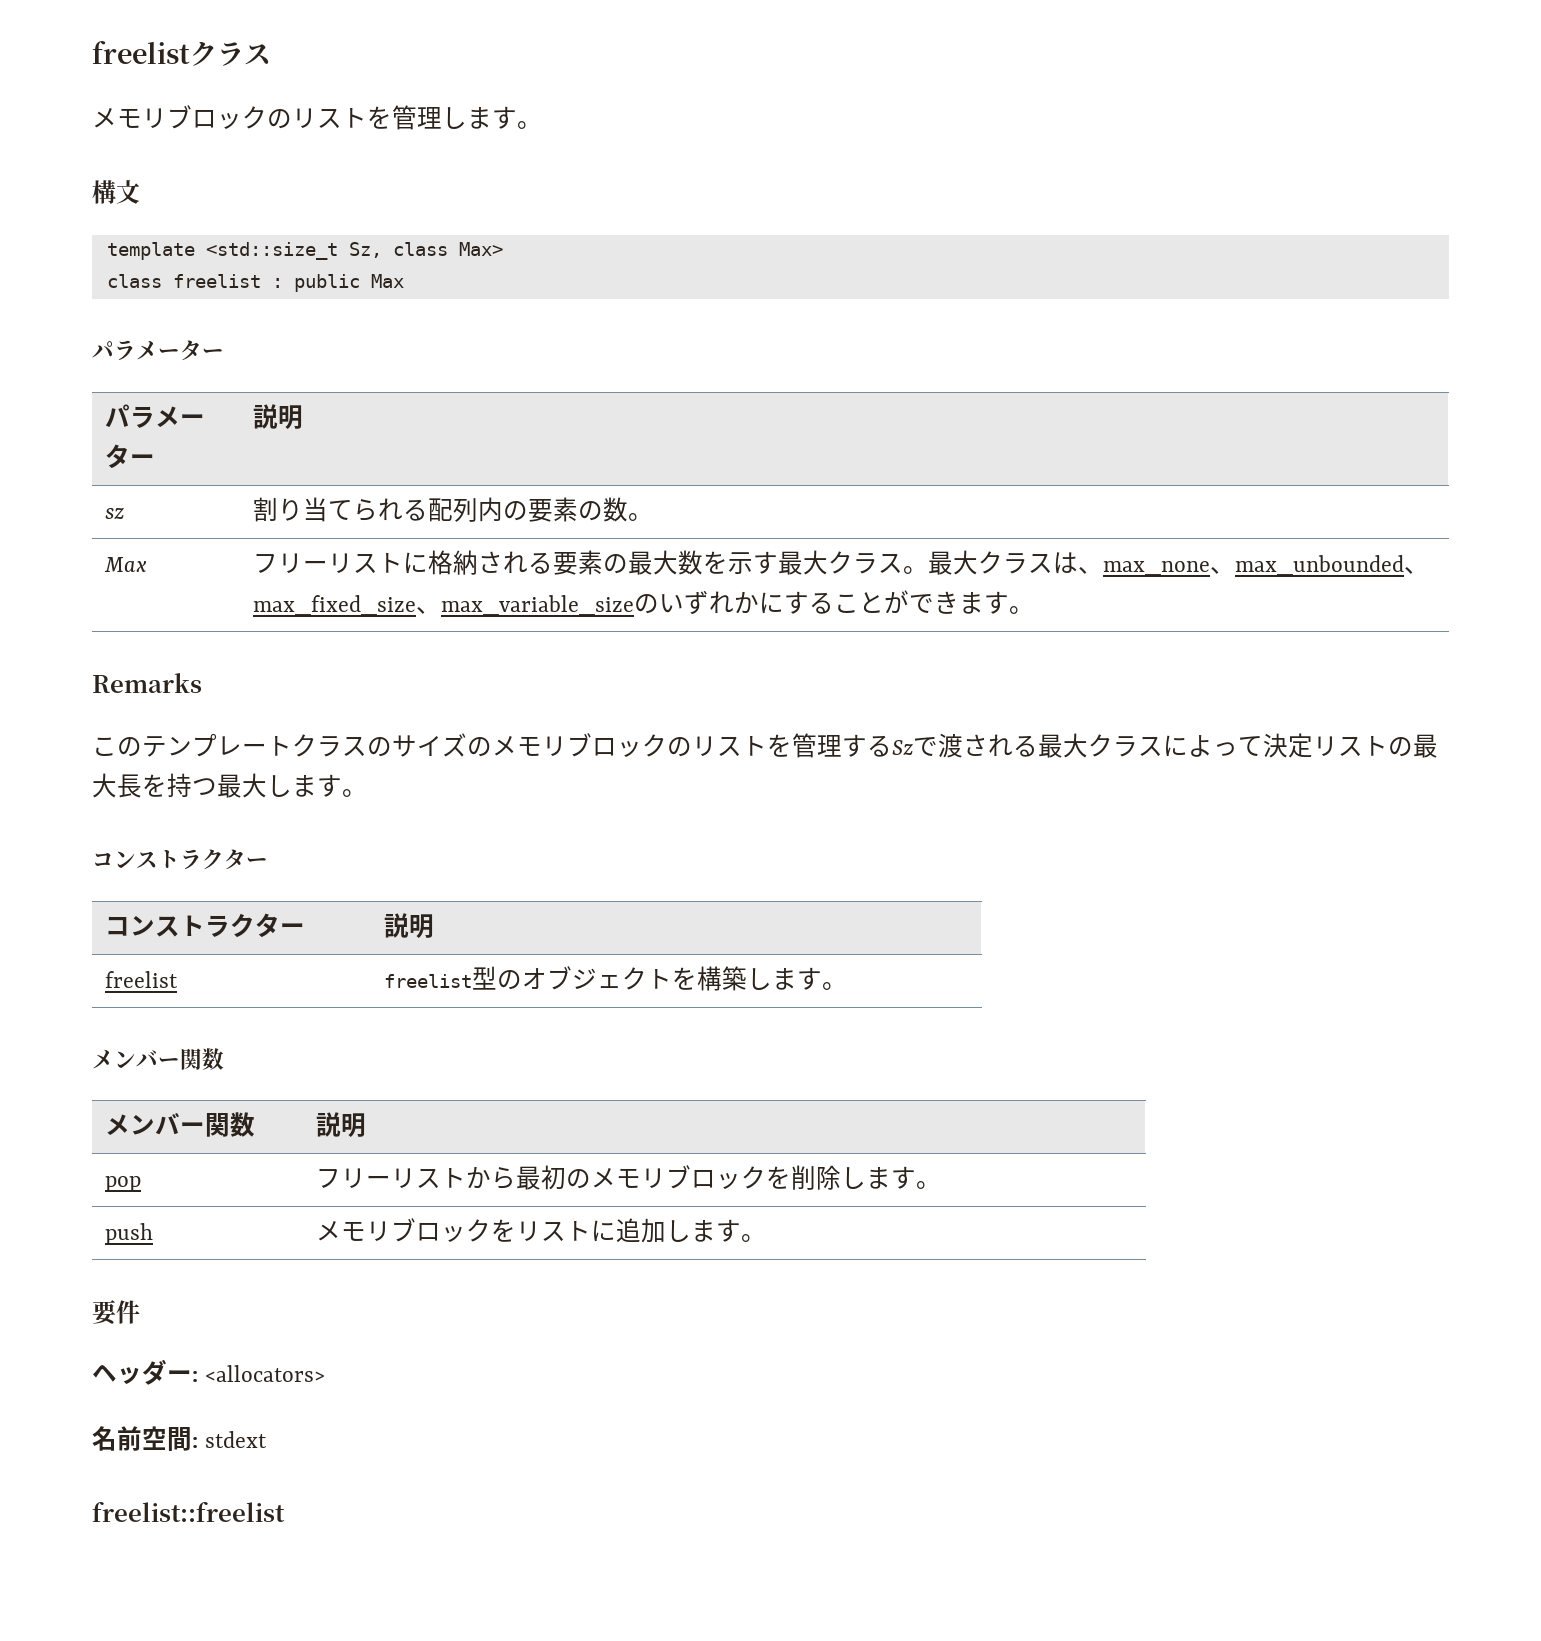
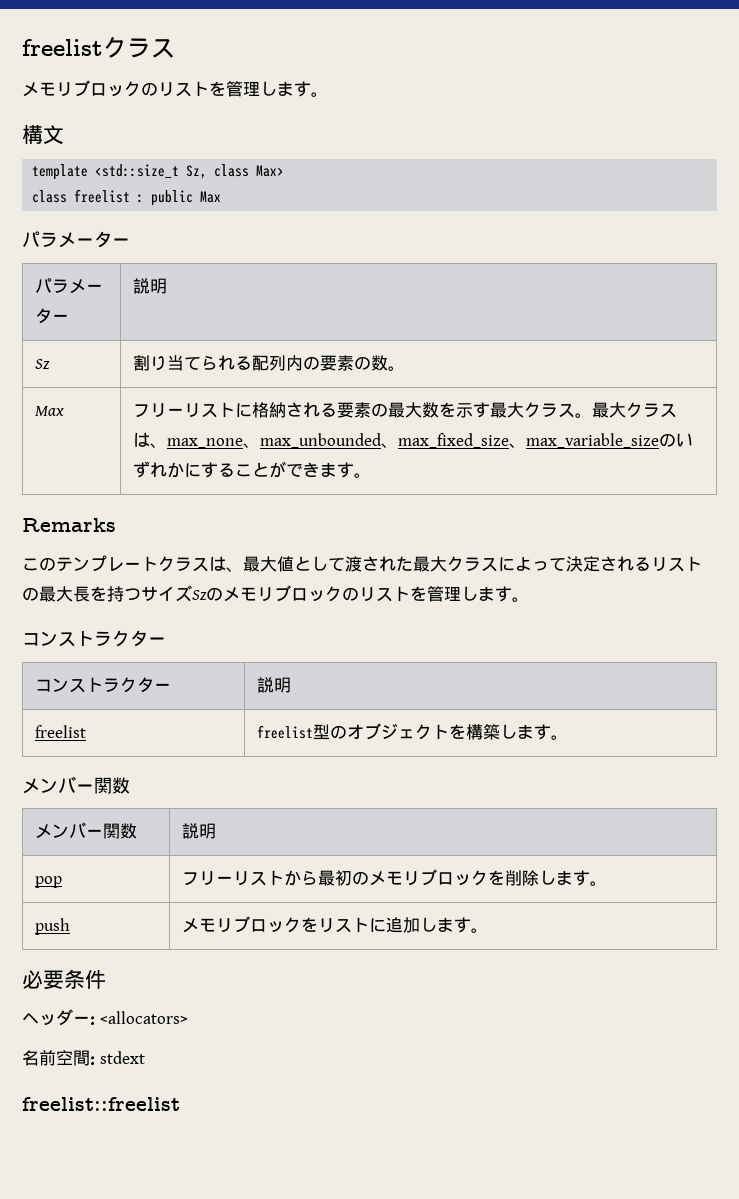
[105,507,125,520] sz -> [35,359,51,369] Sz
[367,733,467,757] のサイズ -> [209,556,702,572] [22,585,207,602] は、最大値として渡された最大クラスによって決定されるリストの最大長を持つサイズSz
[842,733,1438,758] [92,773,267,798] するSzで渡される最大クラスによって決定リストの最大長を持つ最大 -> (461, 593) none
[92,1300,117,1325] 要 -> [22,969,85,989] 必要条

